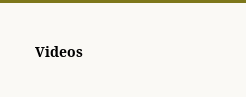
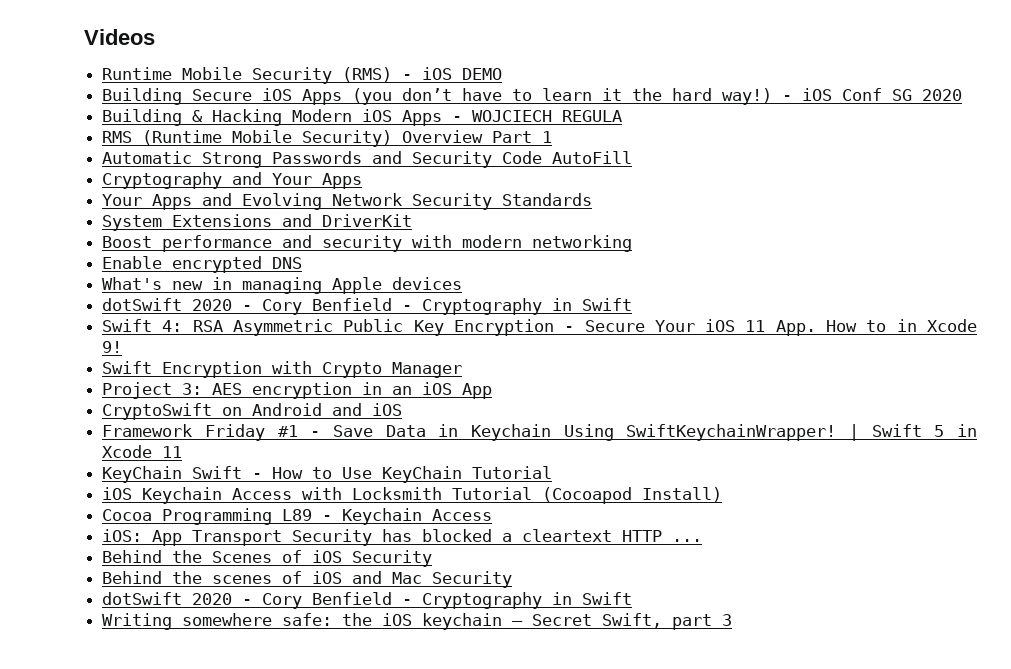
(83, 51) none -> [102,67,503,84] [102,88,963,105] [102,109,623,126] [102,130,553,147] [102,151,633,168] [102,172,363,189] [102,193,593,210] [102,214,413,231] [102,235,633,252] [102,256,303,273] [102,277,463,294] [102,298,633,315] [102,319,978,336] [102,341,123,353] [102,361,463,378] [102,382,493,399] [102,403,403,420] [102,424,977,441] [102,445,183,458] [102,466,553,483] [102,487,723,504] [102,508,493,525] [102,529,703,546] [102,550,433,567] [102,571,513,588] [102,592,633,609] [102,613,733,630] // Runtime Mobile Security (RMS) - iOS DEMO // Building Secure iOS Apps (you don’t have to learn it the hard way!) - iOS Conf SG 2020 // Building & Hacking Modern iOS Apps - WOJCIECH REGULA // RMS (Runtime Mobile Security) Overview Part 1 // Automatic Strong Passwords and Security Code AutoFill // Cryptography and Your Apps // Your Apps and Evolving Network Security Standards // System Extensions and DriverKit // Boost performance and security with modern networking // Enable encrypted DNS // What's new in managing Apple devices // dotSwift 2020 - Cory Benfield - Cryptography in Swift // Swift 4: RSA Asymmetric Public Key Encryption - Secure Your iOS 11 App. How to in Xcode 9! // Swift Encryption with Crypto Manager // Project 3: AES encryption in an iOS App // CryptoSwift on Android and iOS // Framework Friday #1 - Save Data in Keychain Using SwiftKeychainWrapper! | Swift 5 in Xcode 11 // KeyChain Swift - How to Use KeyChain Tutorial // iOS Keychain Access with Locksmith Tutorial (Cocoapod Install) // Cocoa Programming L89 - Keychain Access // iOS: App Transport Security has blocked a cleartext HTTP ... // Behind the Scenes of iOS Security // Behind the scenes of iOS and Mac Security // dotSwift 2020 - Cory Benfield - Cryptography in Swift // Writing somewhere safe: the iOS keychain – Secret Swift, part 3

